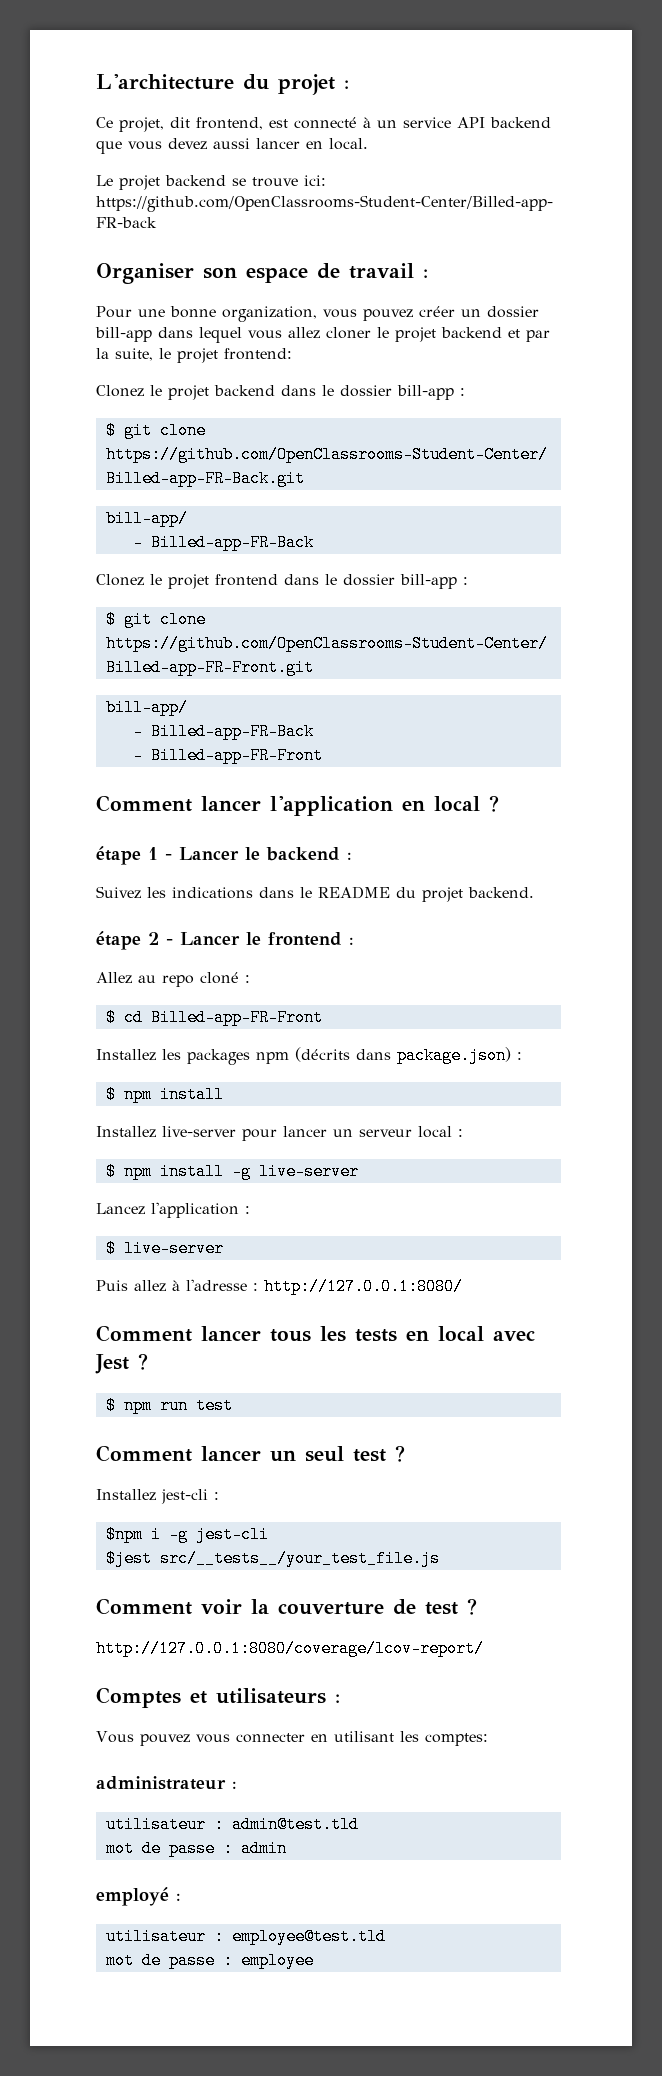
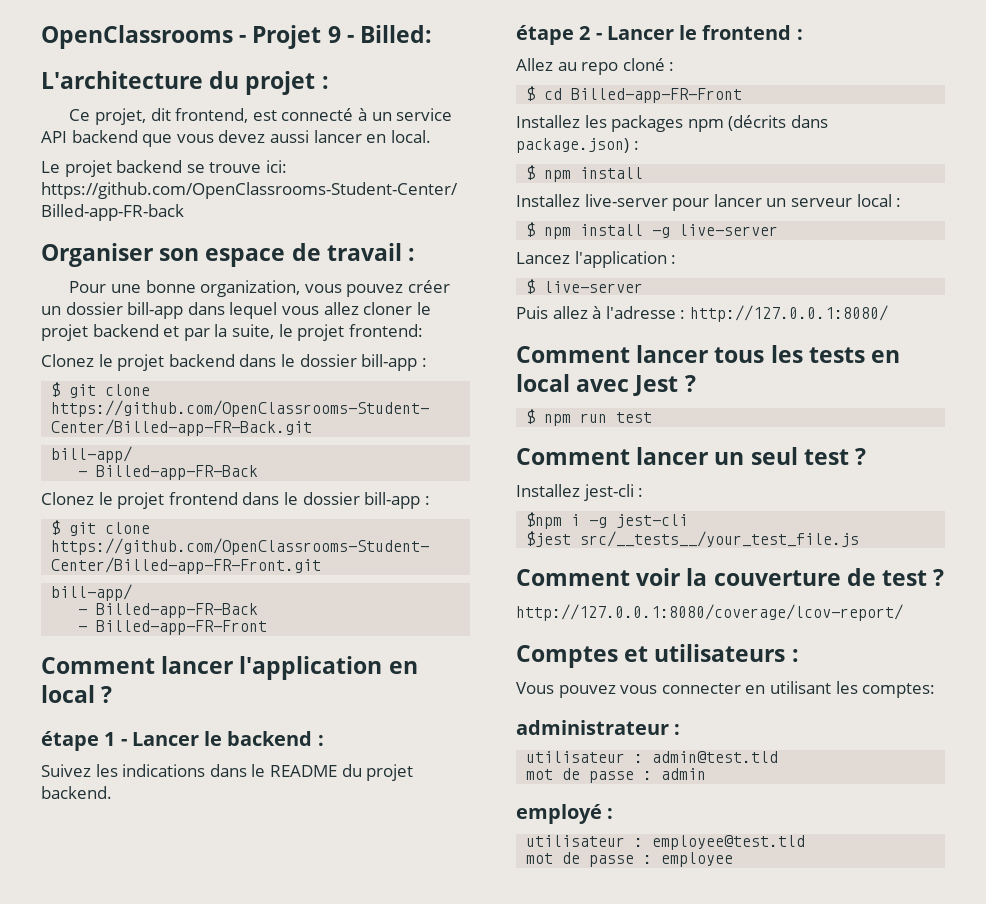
(96, 81) none -> [41,25,433,49] OpenClassrooms - Projet 9 - Billed: //

